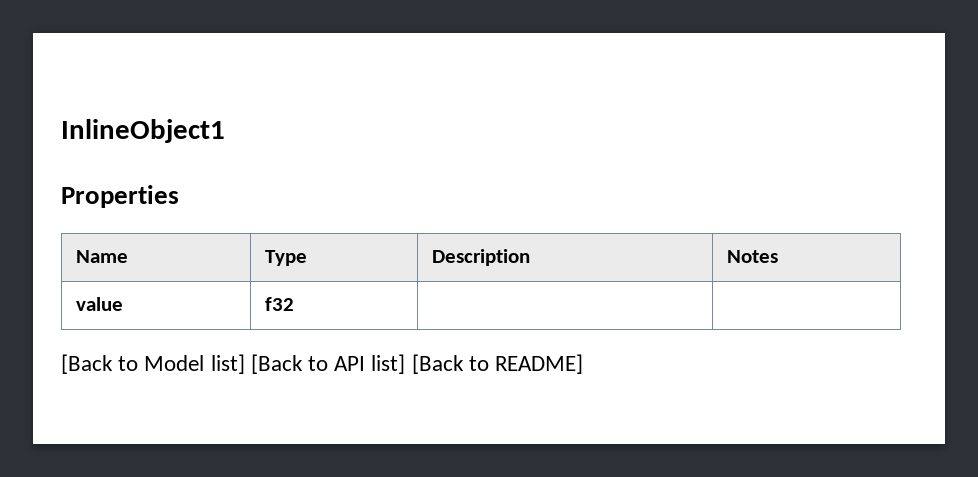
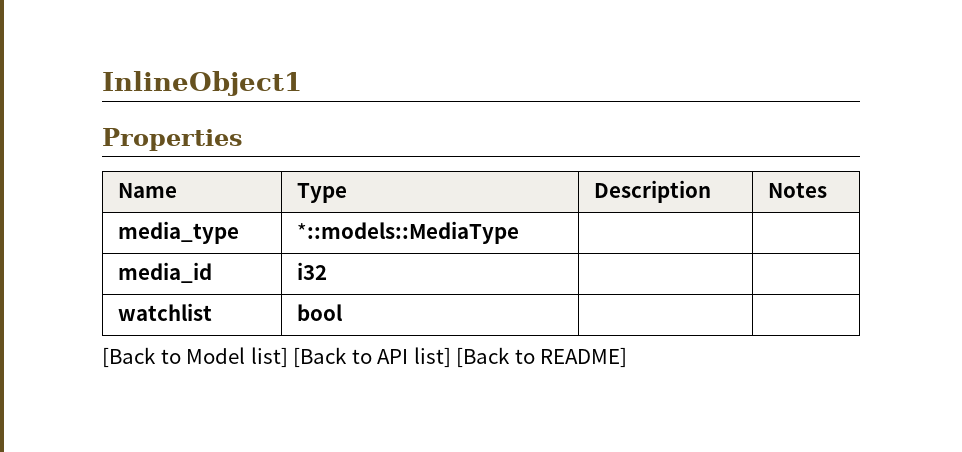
[76,297,124,311] [265,297,295,311] value | f32 -> [117,221,239,244] [296,221,519,244] [117,262,212,283] [296,262,327,280] [117,303,212,321] [296,304,342,321] media_type | *::models::MediaType | | // media_id | i32 | | // watchlist | bool

